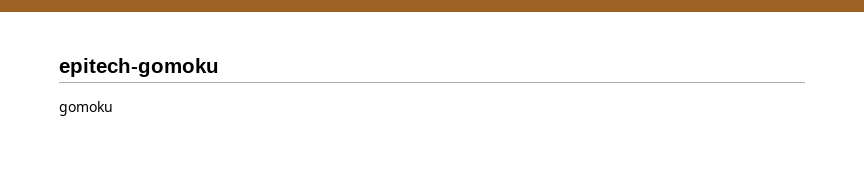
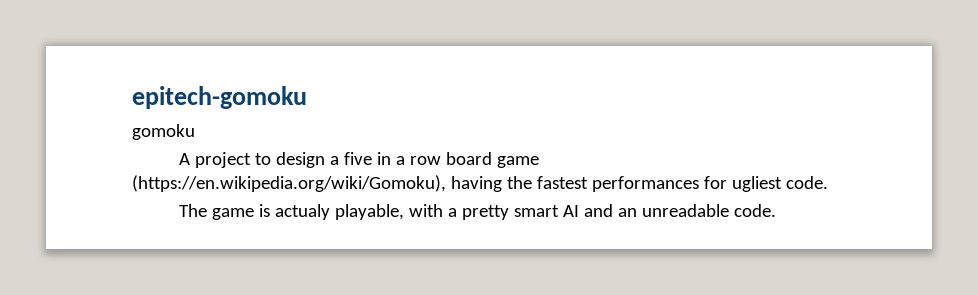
(113, 108) none -> [179,152,539,168] [132,175,828,192] [179,204,776,220] // A project to design a five in a row board game (https://en.wikipedia.org/wiki/Gomoku), having the fastest performances for ugliest code. // The game is actualy playable, with a pretty smart AI and an unreadable code.

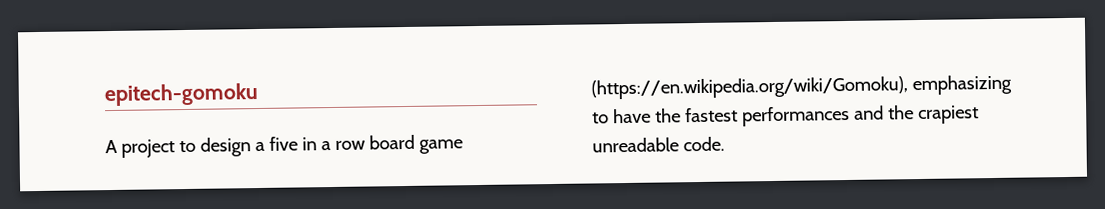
[132,124,195,140] // gomoku -> (258, 95) none
[450,176,828,192] [179,204,637,220] having the fastest performances for ugliest code. // The game is actualy playable, with a pretty smart AI and an -> [911,74,1012,96] [592,105,979,127] emphasizing to have the fastest performances and the crapiest

